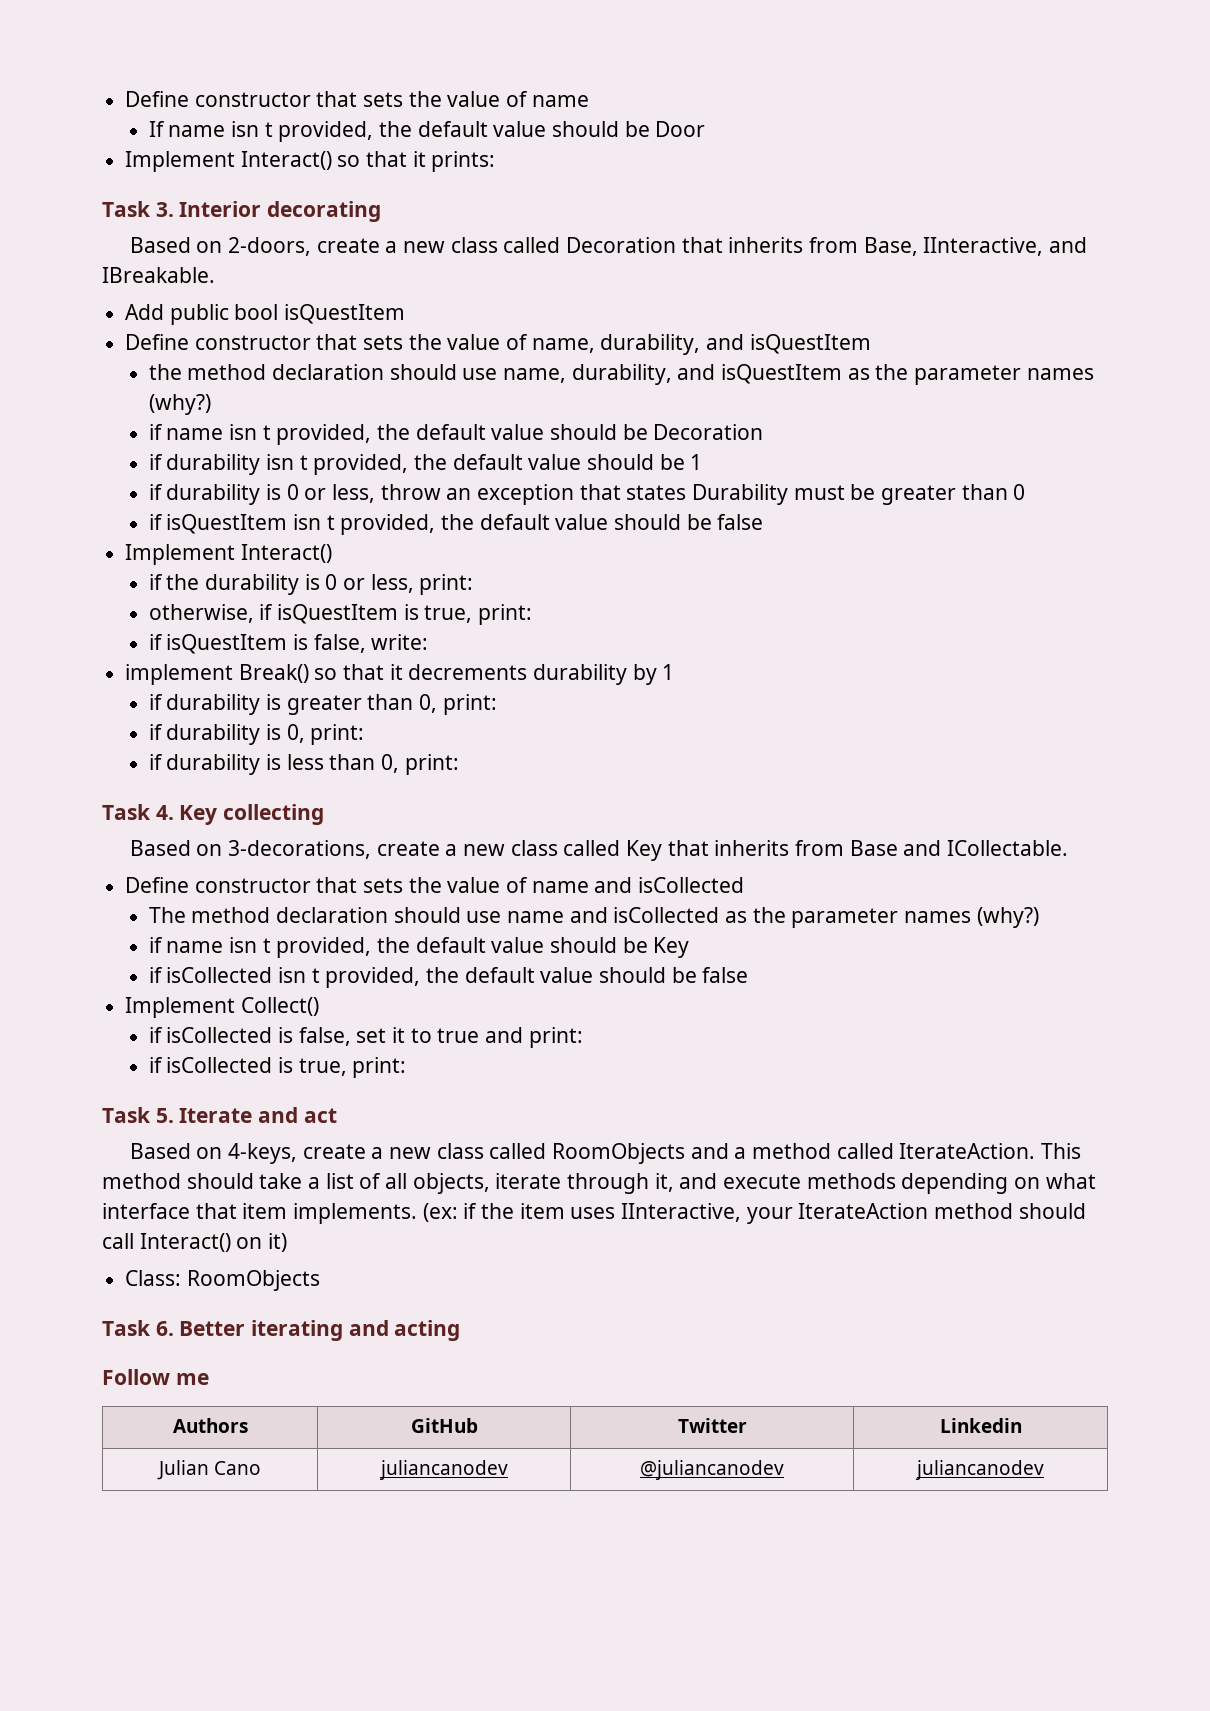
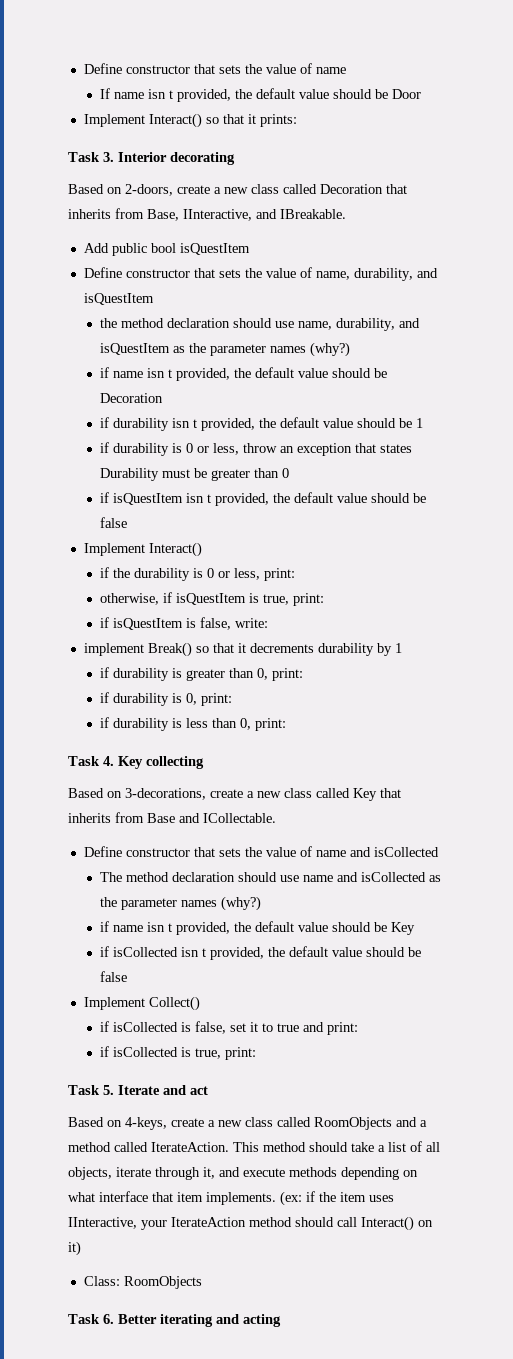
[102,1369,209,1385] [172,1418,248,1433] [410,1418,478,1433] [677,1418,747,1433] [939,1418,1022,1433] [156,1460,262,1480] [378,1460,508,1480] [640,1460,784,1480] [915,1460,1044,1480] // Follow me // Authors | GitHub | Twitter | Linkedin // Julian Cano | juliancanodev | @juliancanodev | juliancanodev -> (281, 1320) none

